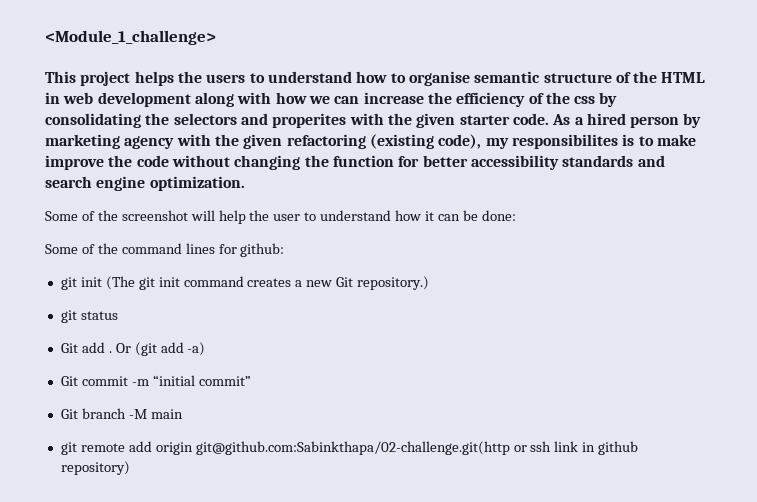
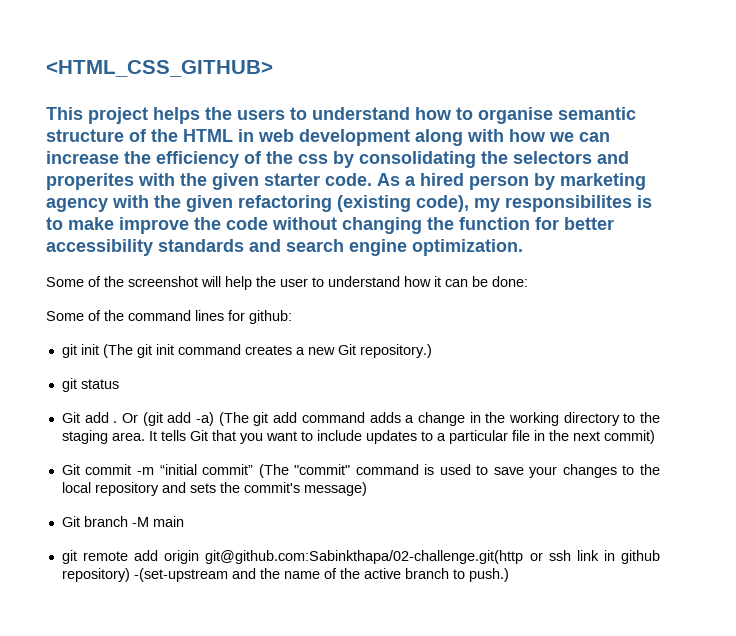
[45,30,216,45] <Module_1_challenge> -> [46,60,273,77] <HTML_CSS_GITHUB>
(206, 349) none -> [218,412,661,426] [61,430,655,444] (The git add command adds a change in the working directory to the staging area. It tells Git that you want to include updates to a particular file in the next commit)
(251, 381) none -> [258,464,660,478] [61,482,367,496] (The "commit" command is used to save your changes to the local repository and sets the commit's message)
(130, 468) none -> [133,568,509,582] -(set-upstream and the name of the active branch to push.)

